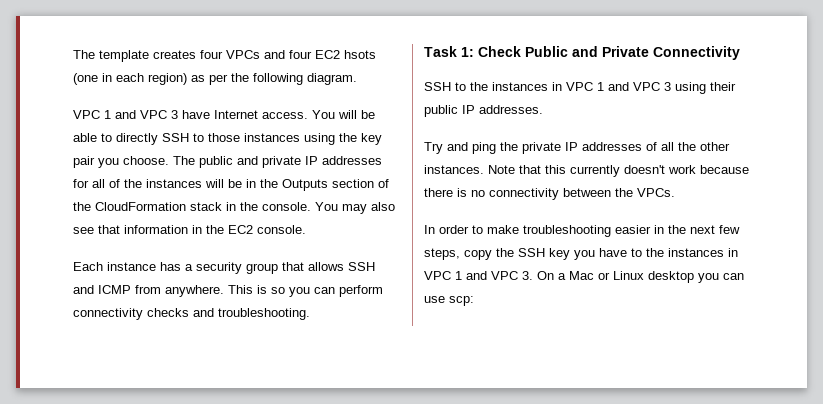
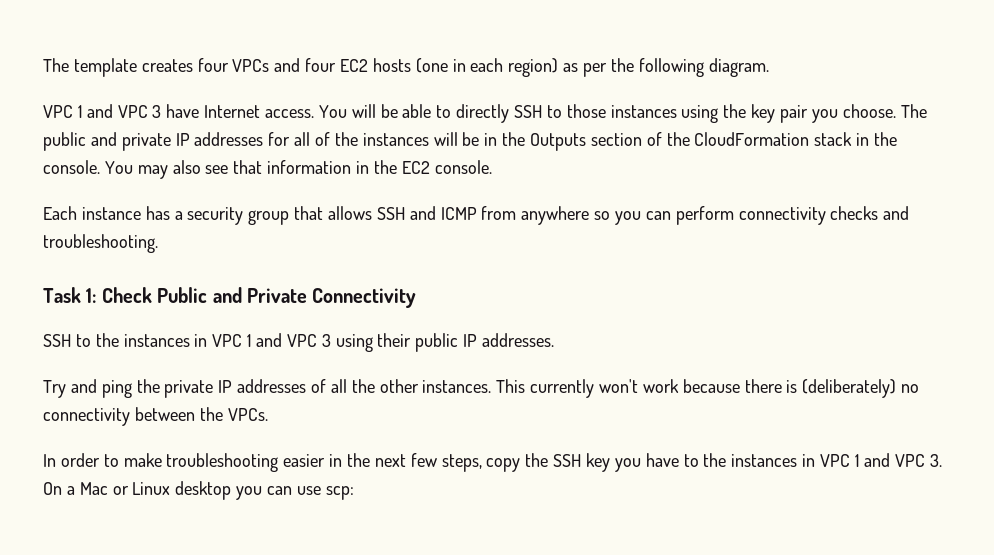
[344,50,376,59] hsots -> [372,58,411,72] hosts
[165,285,267,297] anywhere. This is -> [521,206,590,225] anywhere
[488,165,665,177] Note that this currently doesn't -> [496,379,639,398] This currently won't
(467, 192) none -> [802,379,897,398] (deliberately)

